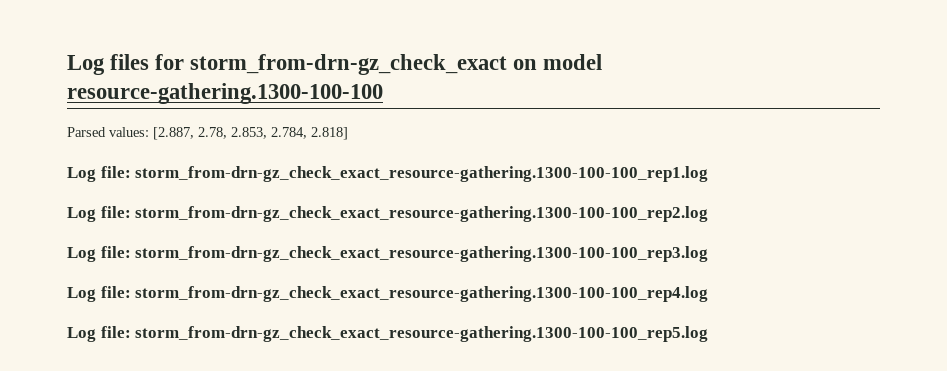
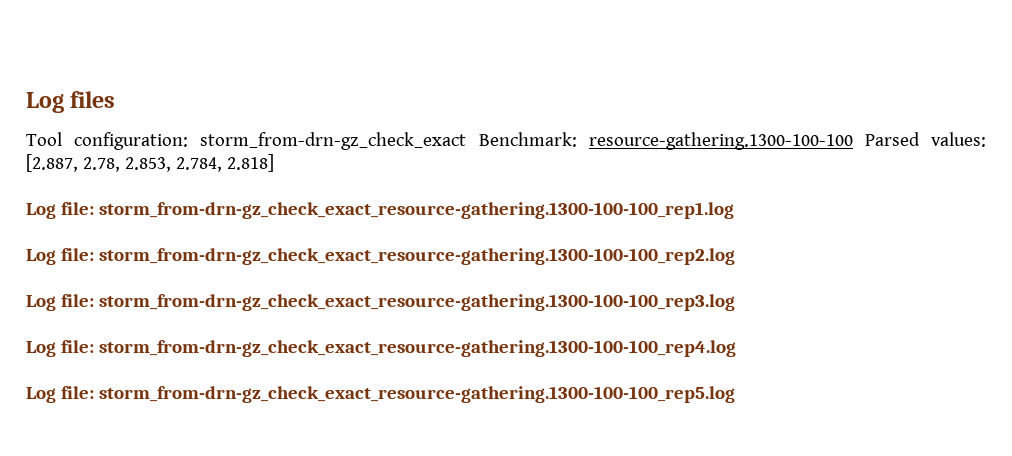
[155,54,603,75] for storm_from-drn-gz_check_exact on model -> [26,132,577,150] // Tool configuration: storm_from-drn-gz_check_exact Benchmark:
(383, 93) // -> (853, 141) none

